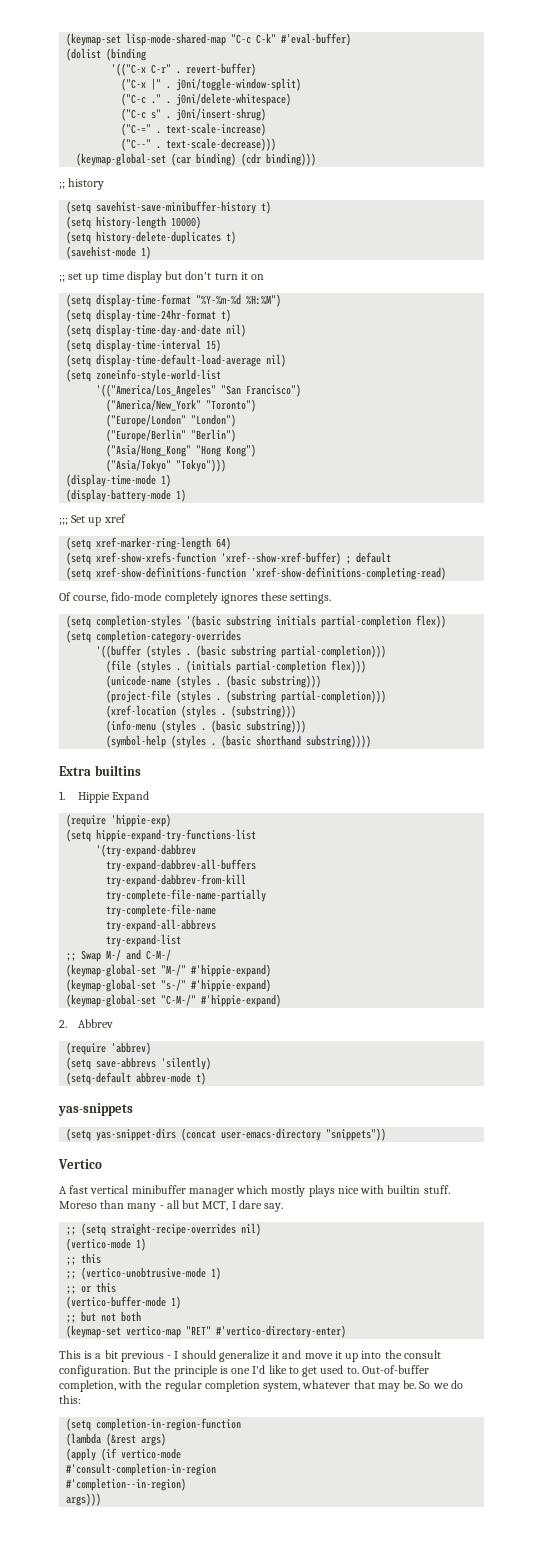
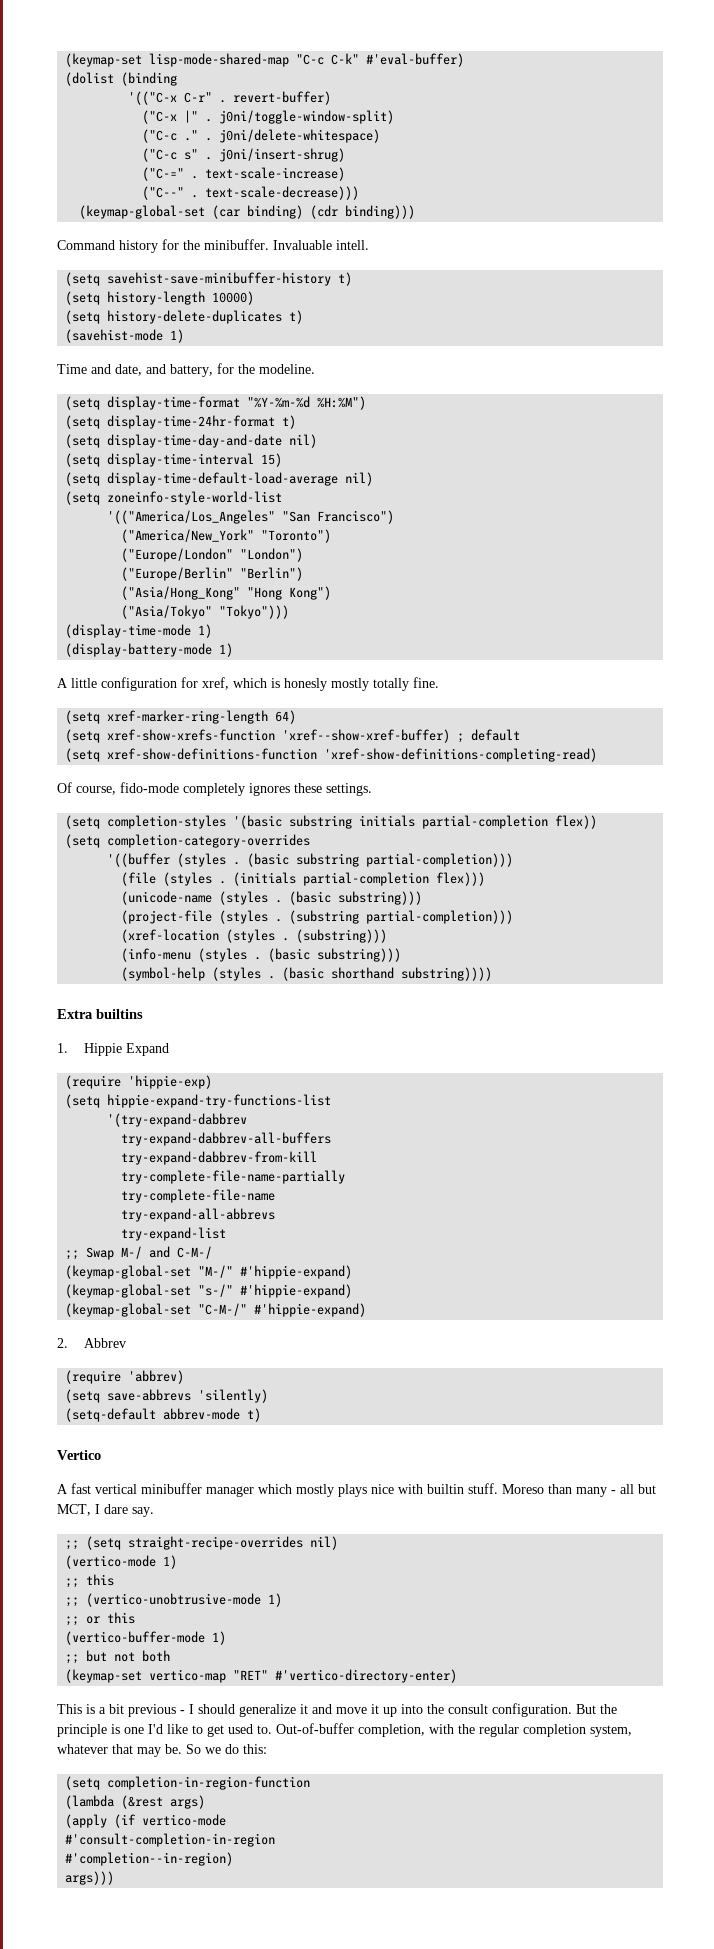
[59,181,65,189] ;; -> [57,240,115,250] Command
(105, 184) none -> [162,239,369,250] for the minibuffer. Invaluable intell.
[59,271,265,283] ;; set up time display but don't turn it on -> [57,363,315,377] Time and date, and battery, for the modeline.
[59,514,126,526] ;;; Set up xref -> [57,677,439,691] A little configuration for xref, which is honesly mostly totally fine.
[58,1103,133,1116] [66,1128,387,1141] // yas-snippets // (setq yas-snippet-dirs (concat user-emacs-directory "snippets")) -> (262, 1415) none

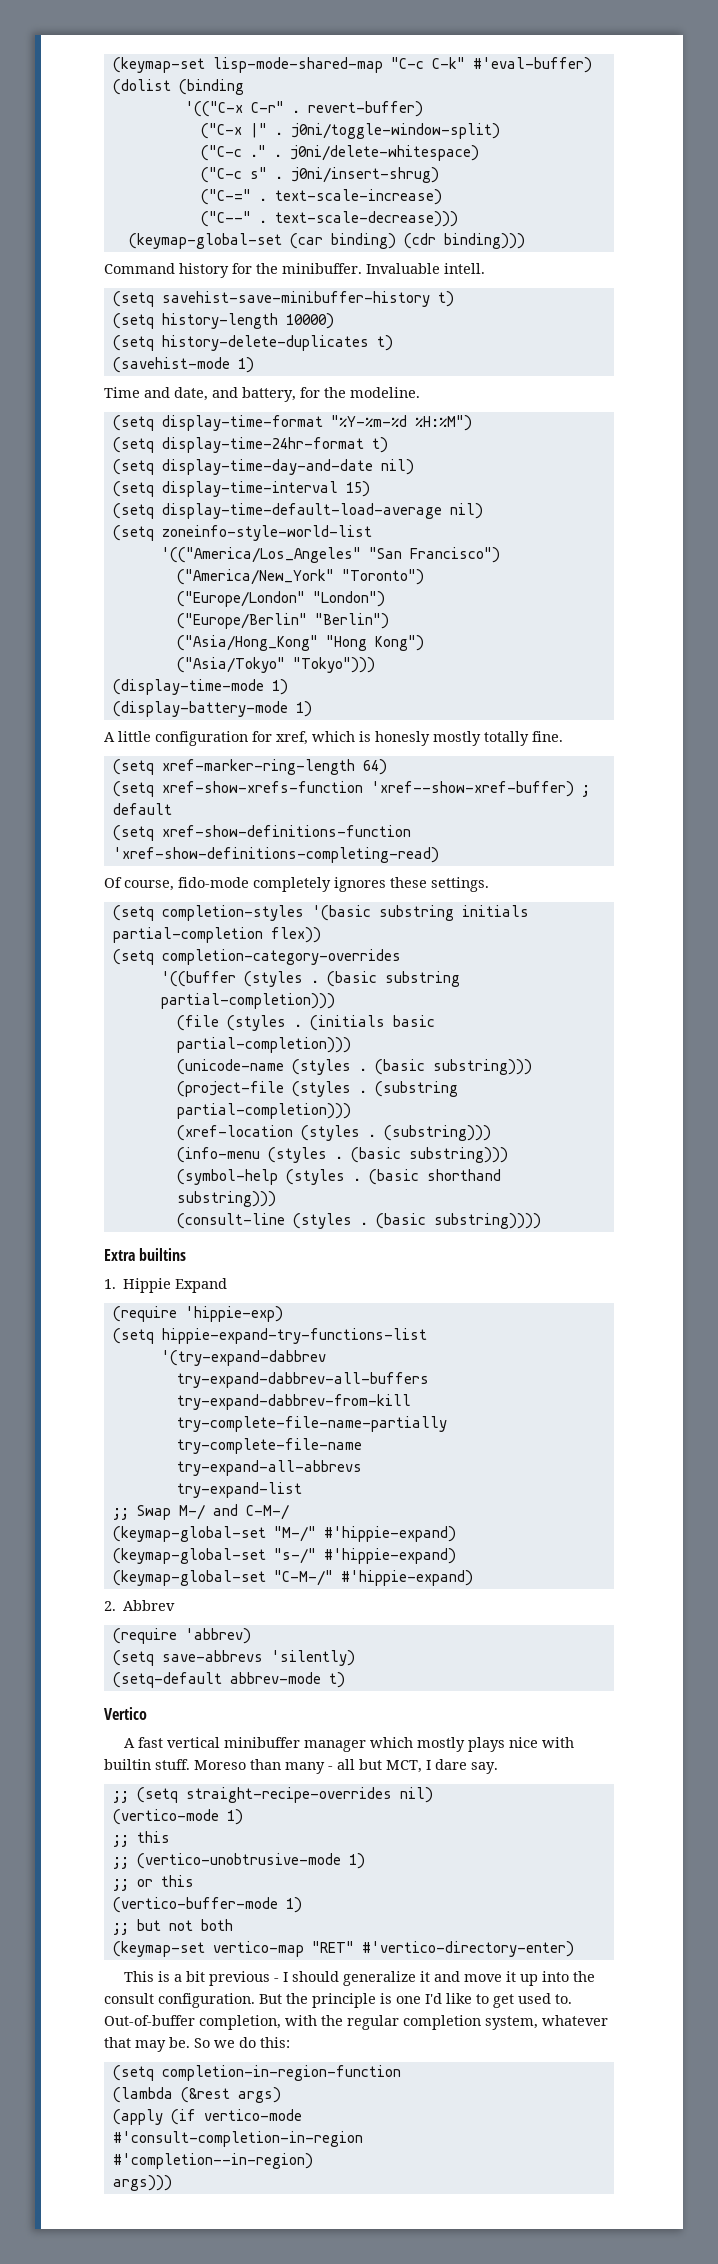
[303,872,486,886] partial-completion flex))) -> [392,1015,435,1027] [176,1037,351,1053] basic partial-completion)))
(395, 973) none -> [176,1191,276,1207] [176,1213,426,1229] substring))) // (consult-line (styles . (basic

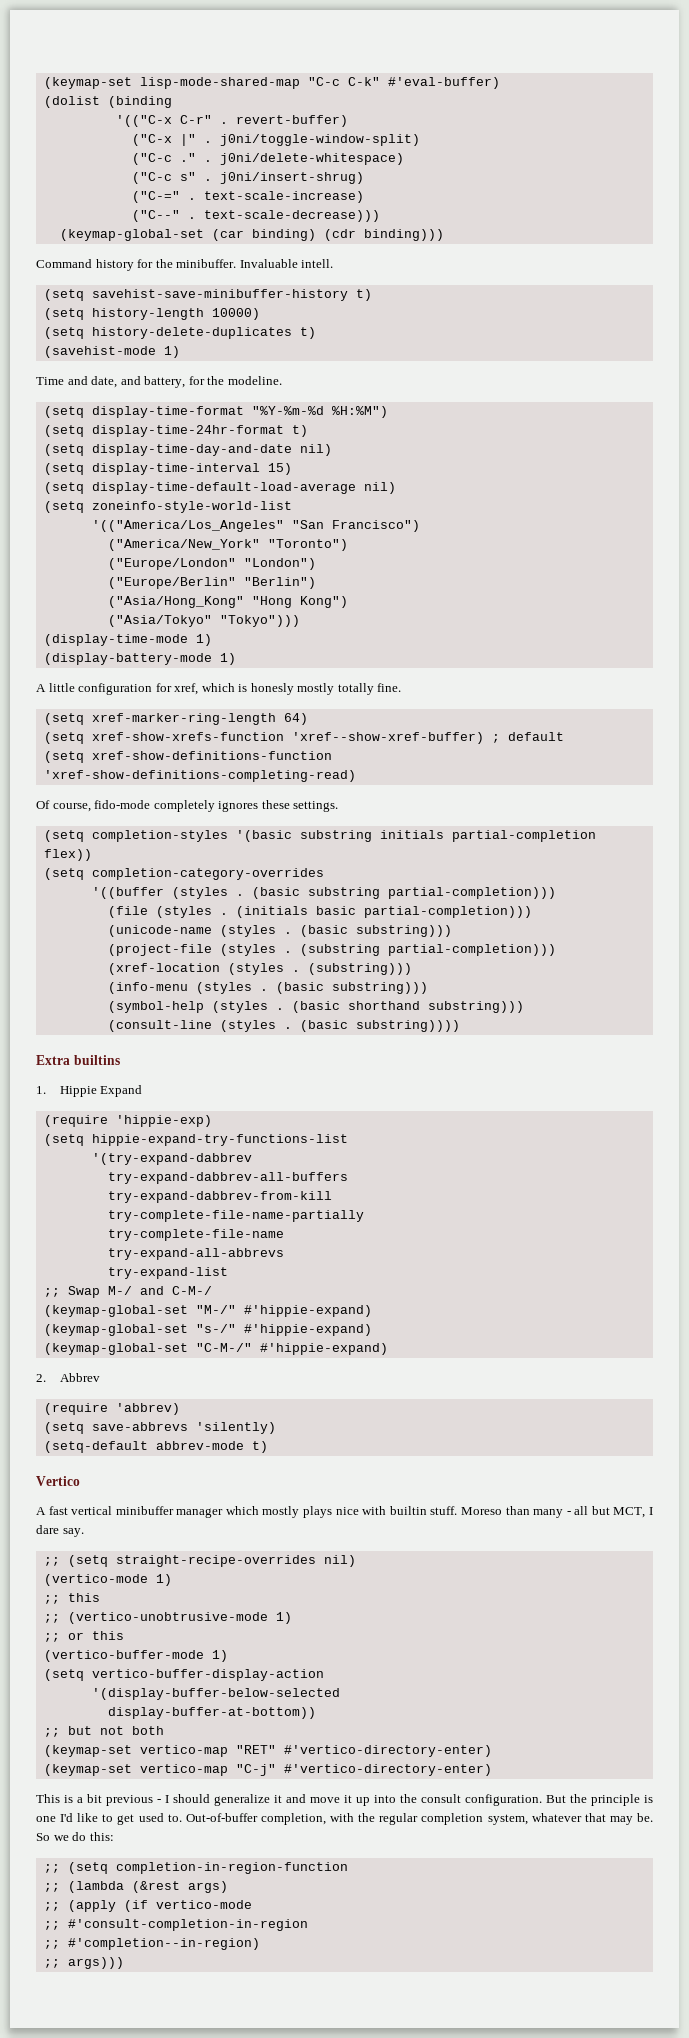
(302, 1905) none -> [43,1669,324,1681] [91,1688,340,1700] [107,1707,316,1719] // (setq vertico-buffer-display-action // '(display-buffer-below-selected // display-buffer-at-bottom))
(574, 1949) none -> [43,1764,492,1776] // (keymap-set vertico-map "C-j" #'vertico-directory-enter)
(290, 2042) none -> [43,1864,60,1873] ;;
(401, 2073) none -> [43,1883,60,1892] ;;
(281, 2095) none -> [43,1902,60,1911] ;;
(302, 2115) none -> [43,1921,60,1930] ;;
(363, 2139) none -> [43,1940,60,1949] ;;
(313, 2161) none -> [43,1959,60,1968] ;;

